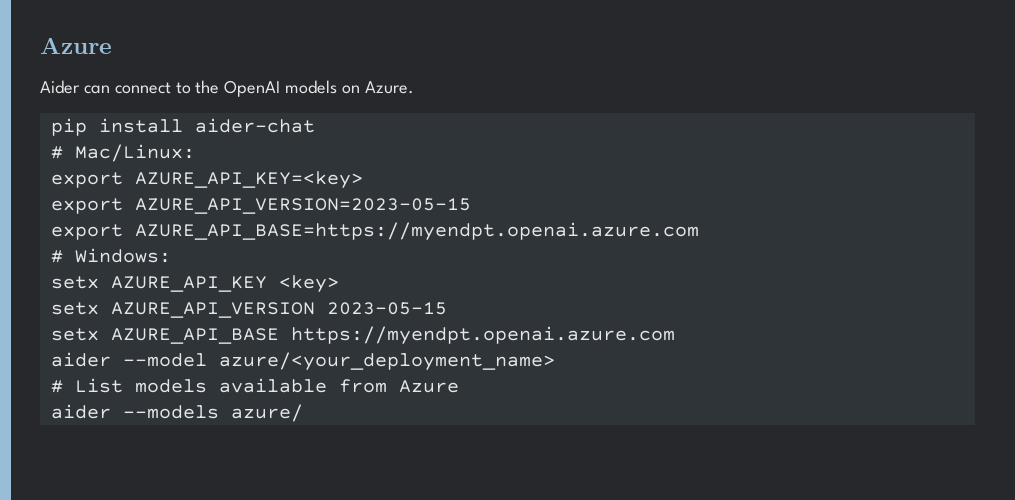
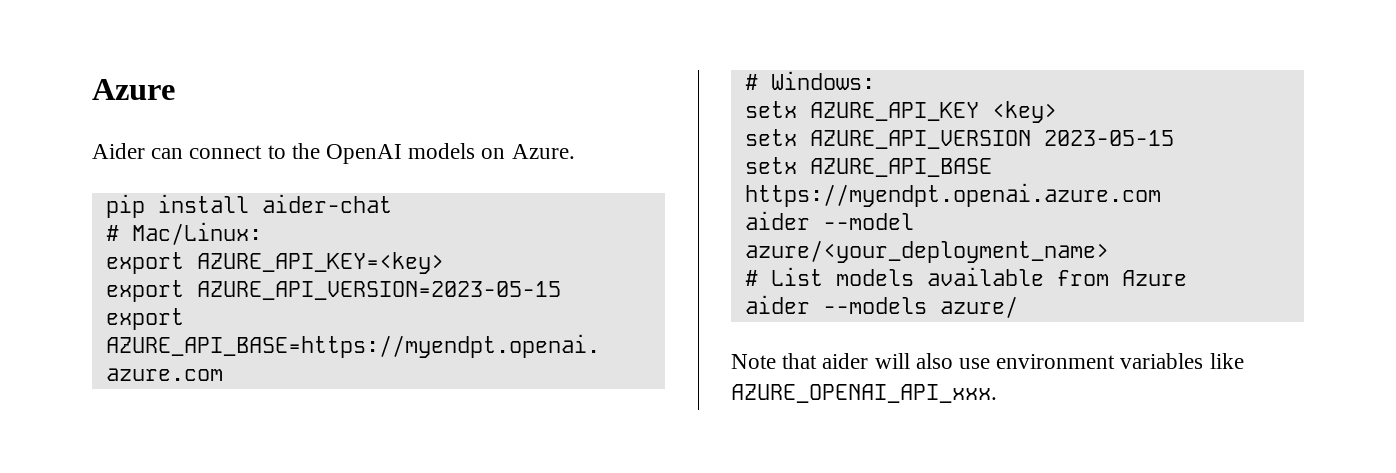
(303, 413) none -> [731,353,1244,369] [731,384,997,403] // Note that aider will also use environment variables like AZURE_OPENAI_API_xxx.

